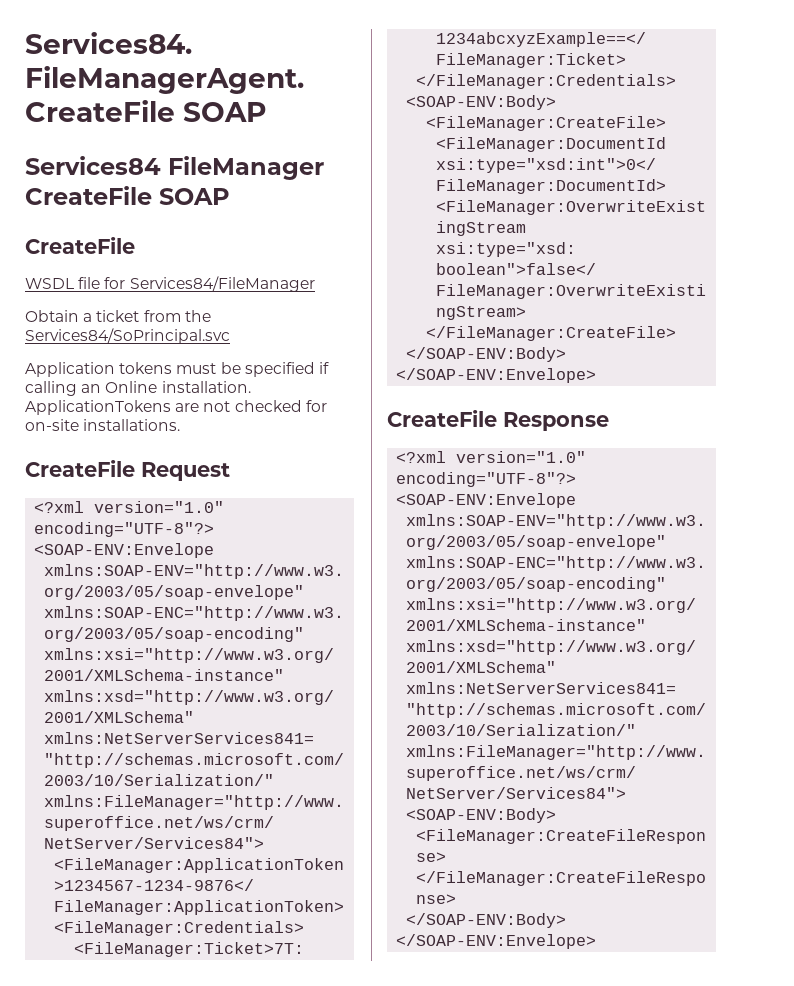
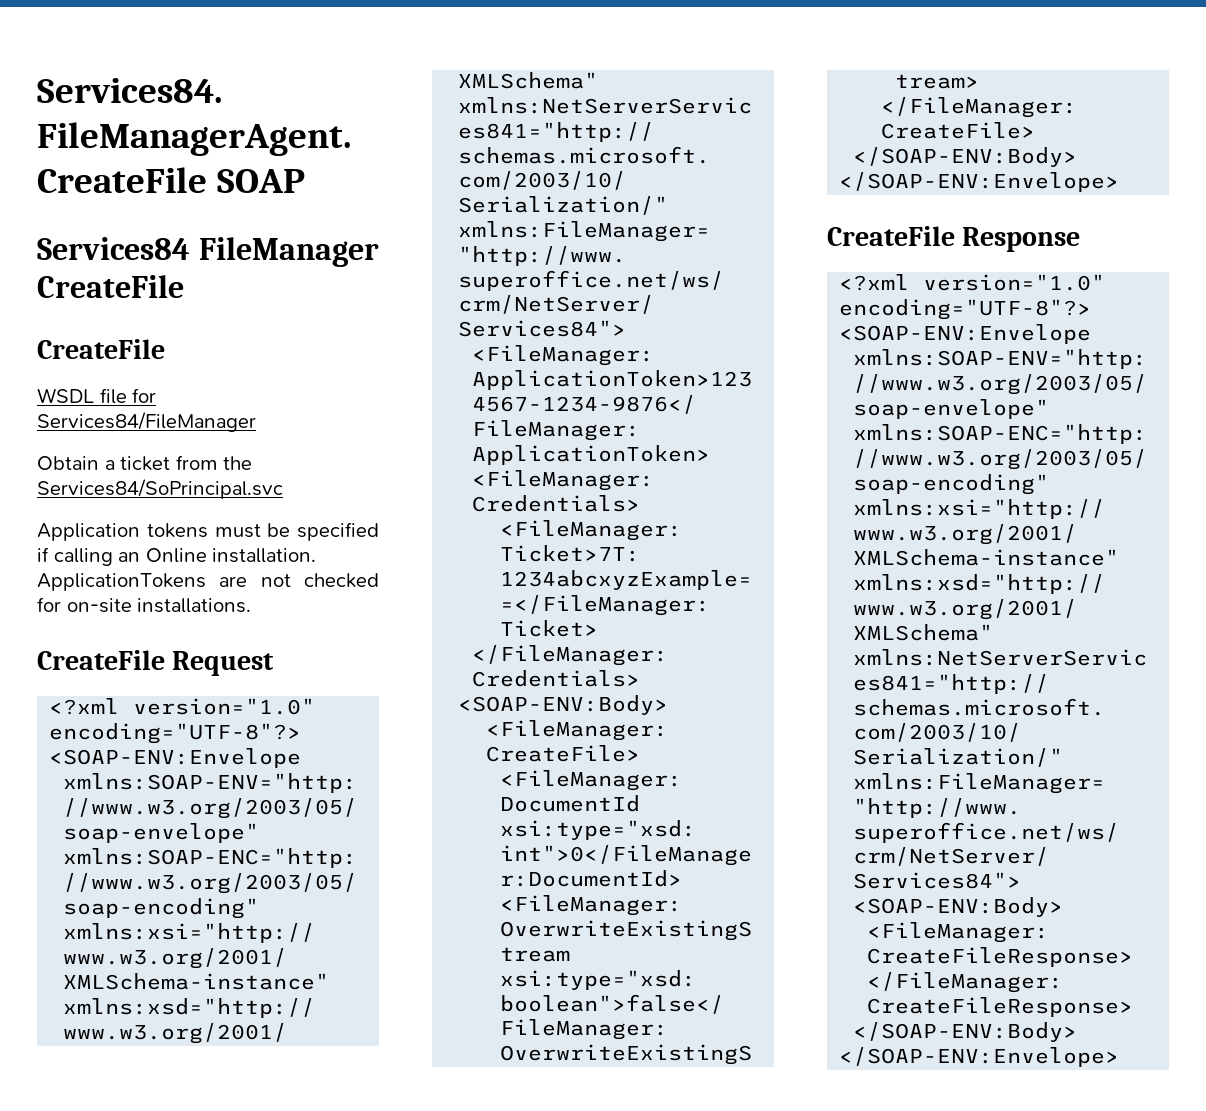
[159,188,230,205] SOAP -> (184, 286) none

